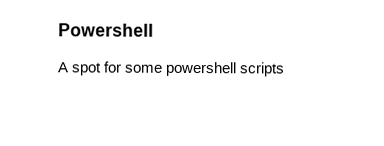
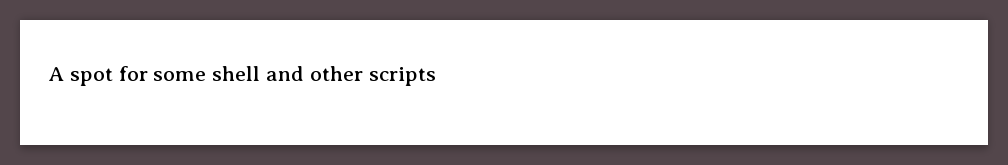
[58,23,154,37] Powershell // -> (48, 74) none
[165,61,238,77] powershell -> [212,66,363,81] shell and other

